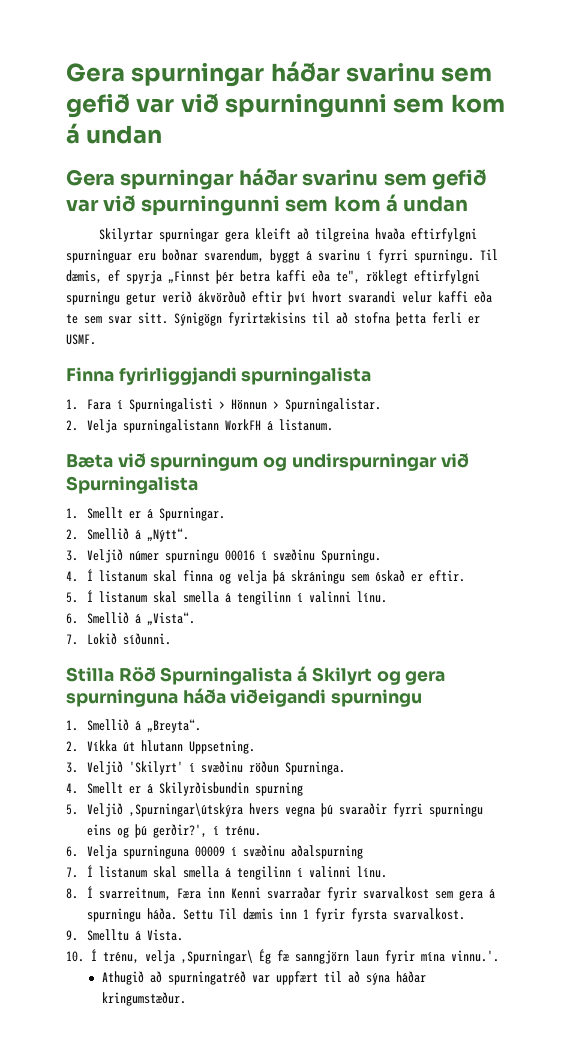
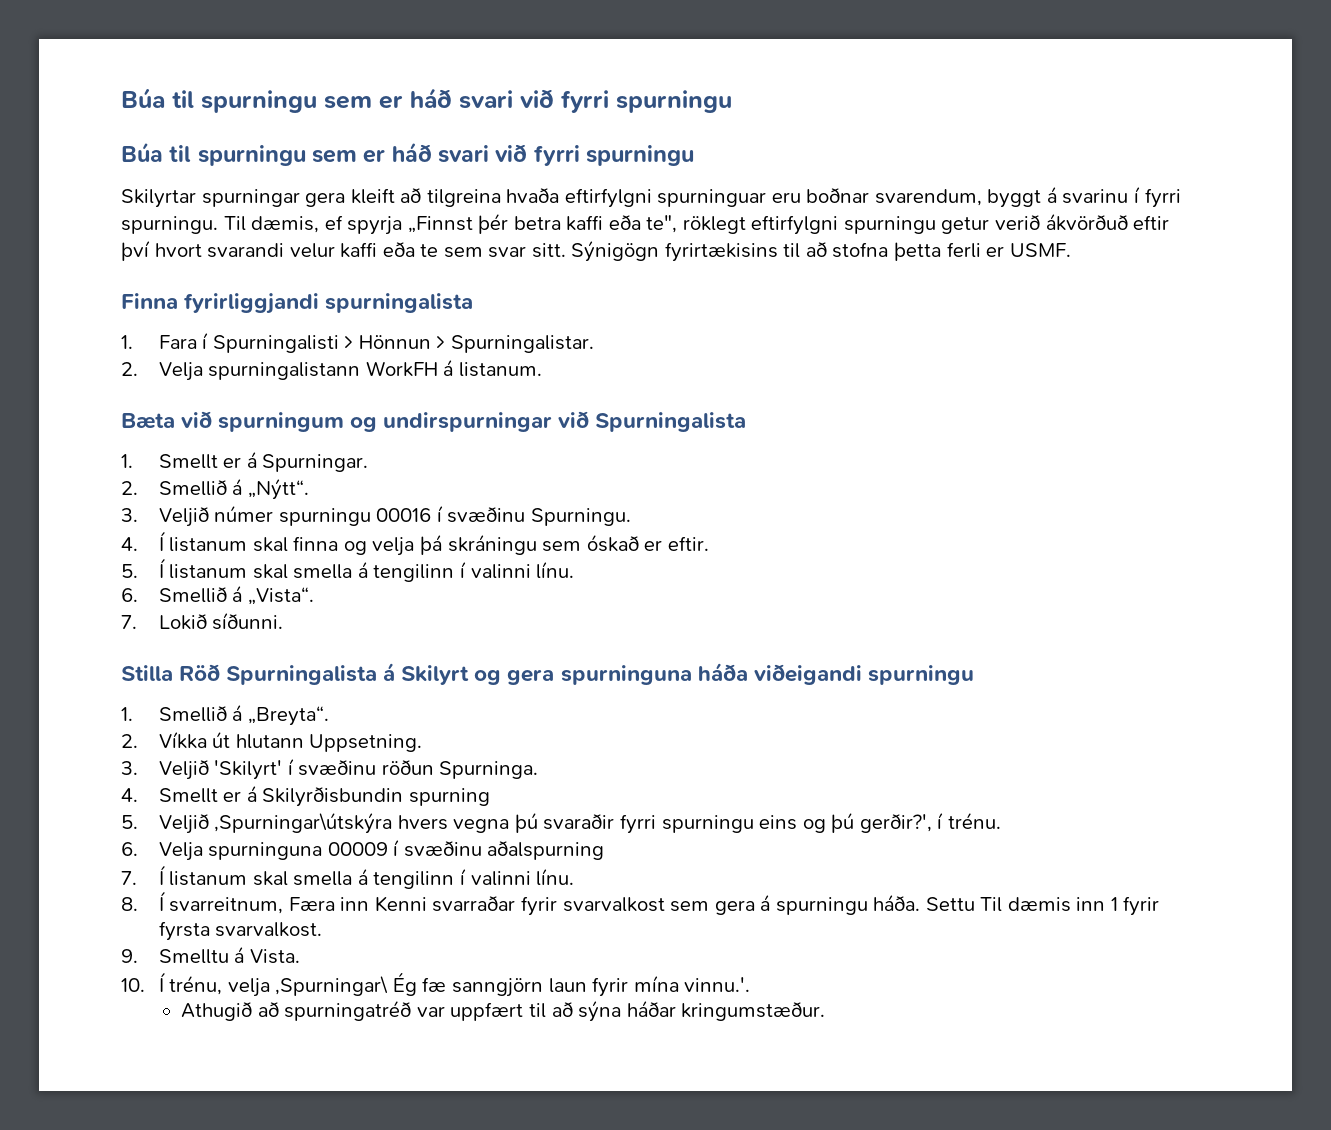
[66,61,493,87] [66,93,505,118] [66,123,163,144] [66,168,486,190] [66,194,469,216] Gera spurningar háðar svarinu sem gefið var við spurningunni sem kom á undan // Gera spurningar háðar svarinu sem gefið var við spurningunni sem kom á undan -> [121,88,732,113] [121,142,695,166] Búa til spurningu sem er háð svari við fyrri spurningu // Búa til spurningu sem er háð svari við fyrri spurningu

